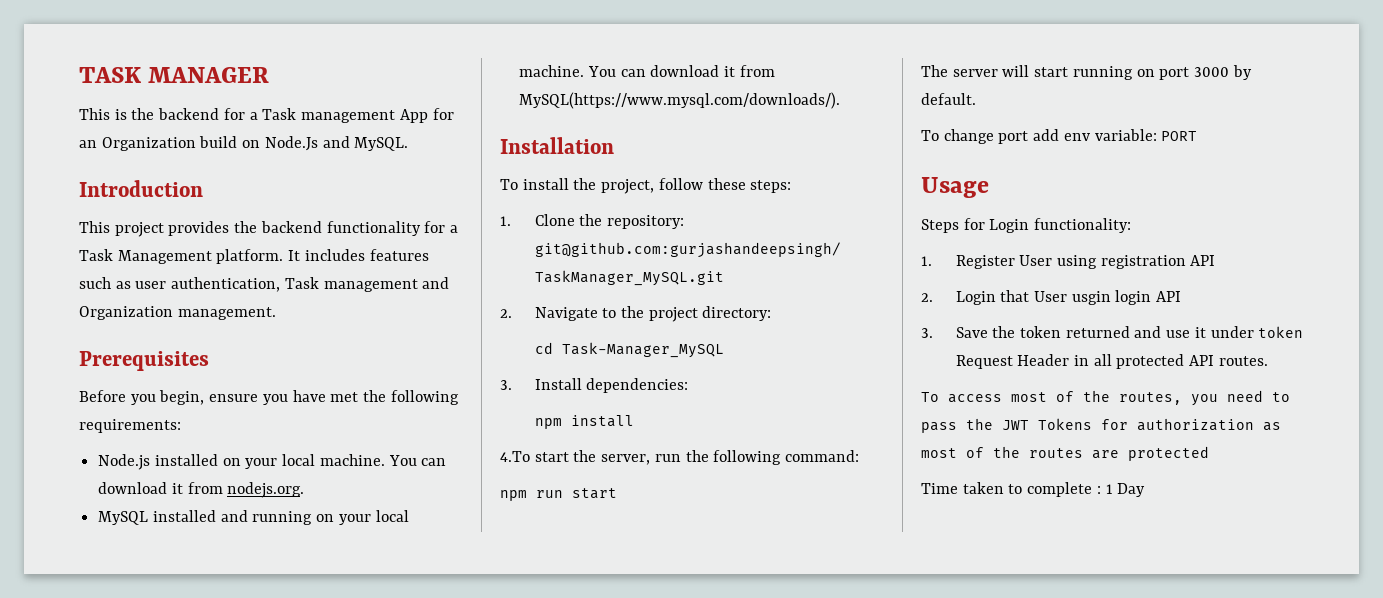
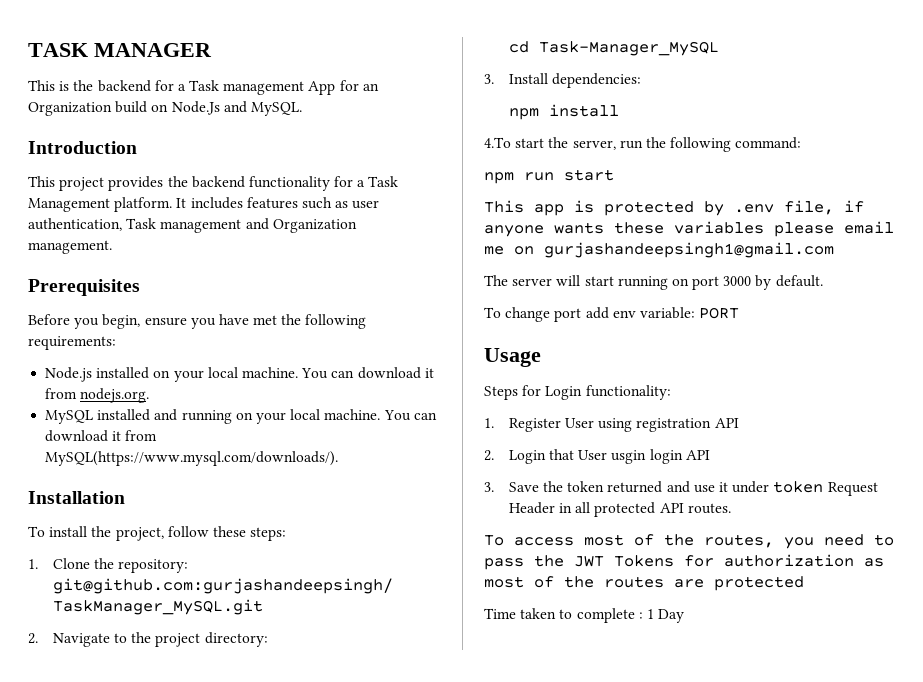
(617, 493) none -> [484,200,864,216] [484,221,894,237] [484,242,834,258] // This app is protected by .env file, if anyone wants these variables please email me on gurjashandeepsingh1@gmail.com

